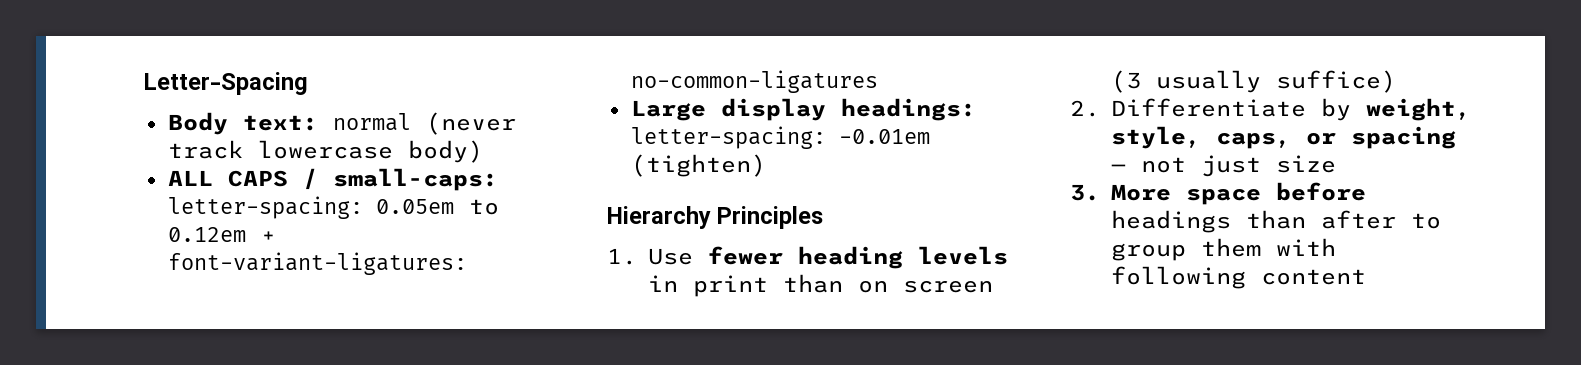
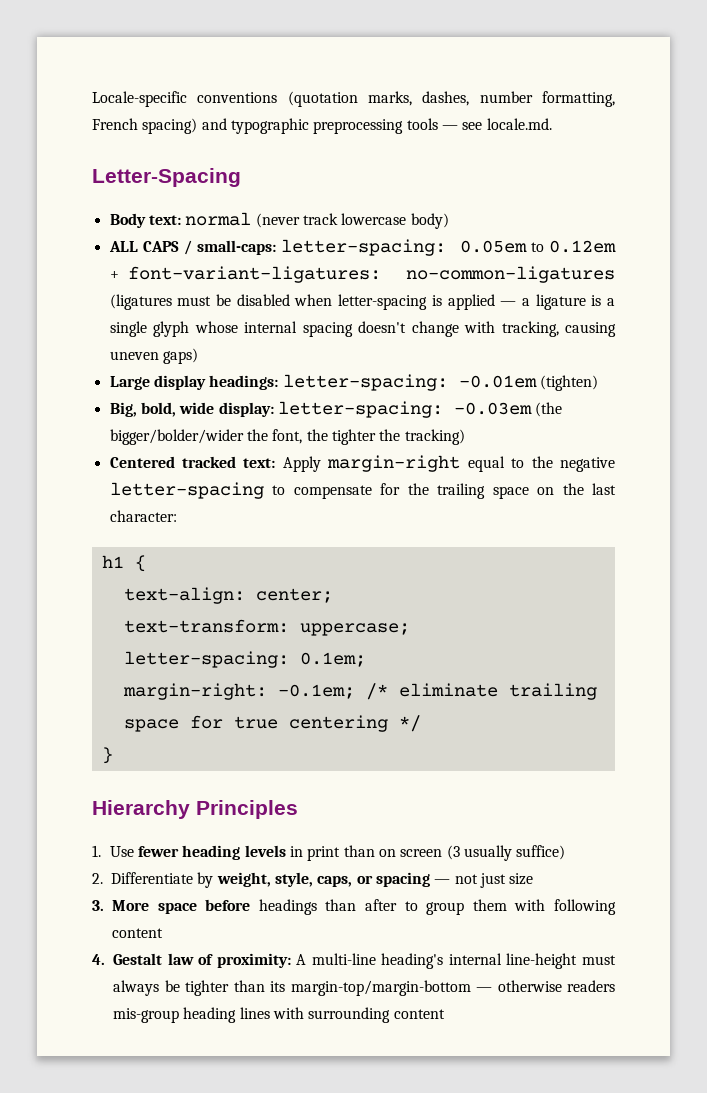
(144, 83) none -> [92,91,615,107] [92,118,552,134] Locale-specific conventions (quotation marks, dashes, number formatting, French spacing) and typographic preprocessing tools — see locale.md. //
(878, 81) none -> [109,294,615,310] [109,321,616,337] [109,348,198,364] (ligatures must be disabled when letter-spacing is applied — a ligature is a single glyph whose internal spacing doesn't change with tracking, causing uneven gaps)
(766, 165) none -> [109,401,563,418] [109,429,465,445] [109,455,615,472] [109,482,616,499] [109,510,177,522] [101,555,146,572] [123,587,333,604] [123,619,410,636] [123,651,366,668] [122,683,597,700] [123,715,421,732] [101,747,113,764] // Big, bold, wide display: letter-spacing: -0.03em (the bigger/bolder/wider the font, the tighter the tracking) // Centered tracked text: Apply margin-right equal to the negative letter-spacing to compensate for the trailing space on the last character: // h1 { // text-align: center; // text-transform: uppercase; // letter-spacing: 0.1em; // margin-right: -0.1em; /* eliminate trailing space for true centering */ // }
(1366, 277) none -> [92,953,616,969] [113,980,615,996] [113,1007,445,1023] // 4. Gestalt law of proximity: A multi-line heading's internal line-height must always be tighter than its margin-top/margin-bottom — otherwise readers mis-group heading lines with surrounding content

